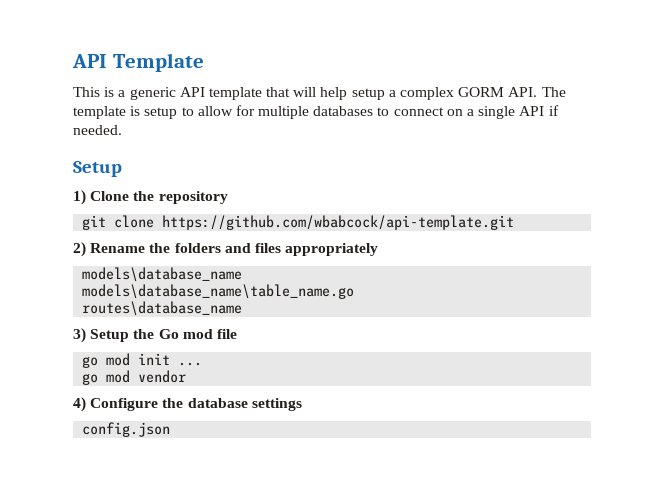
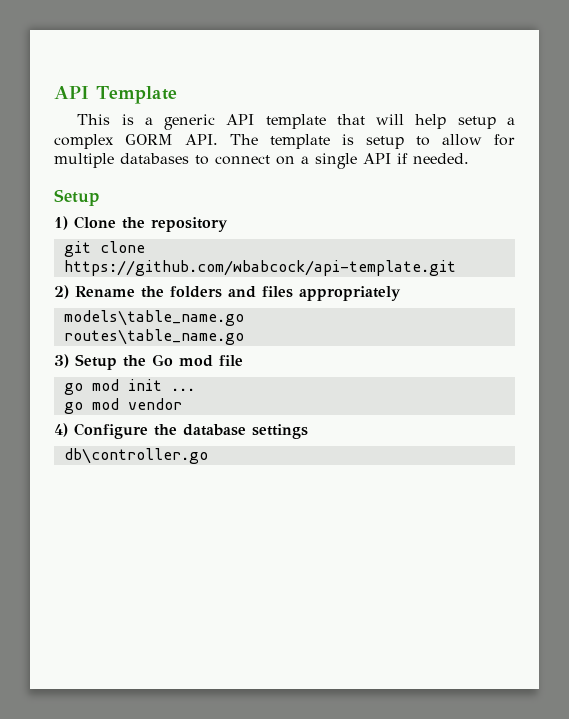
[82,267,243,282] [82,284,355,299] [82,301,243,316] models\database_name // models\database_name\table_name.go // routes\database_name -> [63,310,244,326] [63,329,244,345] models\table_name.go // routes\table_name.go
[82,422,171,437] config.json -> [63,448,208,464] db\controller.go

